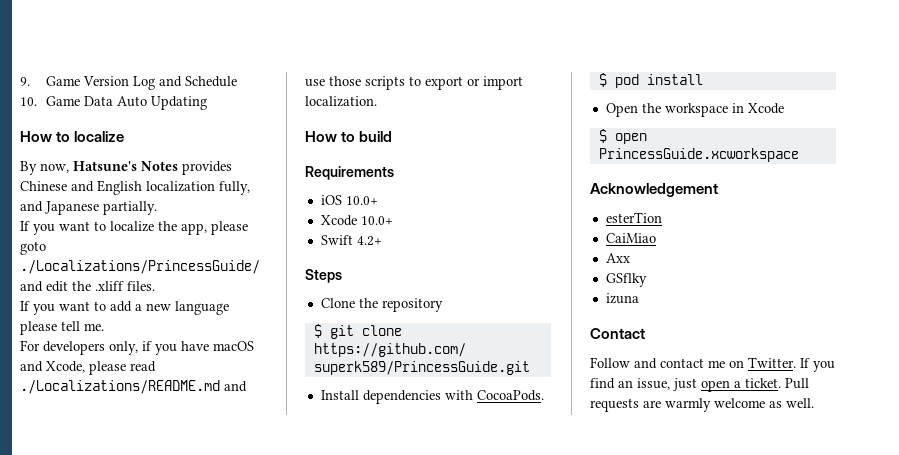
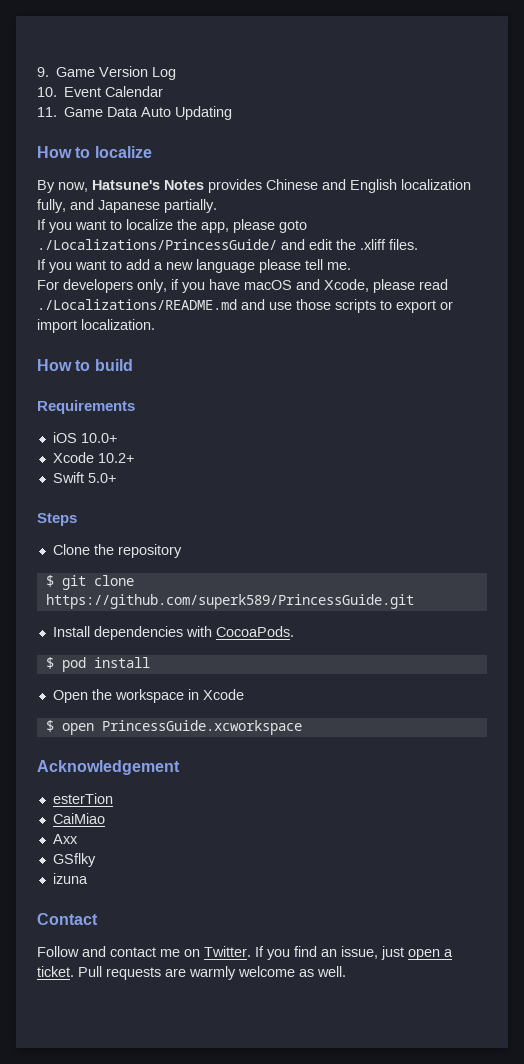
[158,76,237,87] [20,97,37,106] and Schedule // 10. -> [37,86,164,97] [37,107,57,117] // 10. Event Calendar // 11.
[360,216,393,225] 10.0+ -> [97,453,134,463] 10.2+
[356,236,382,246] 4.2+ -> [87,473,116,483] 5.0+

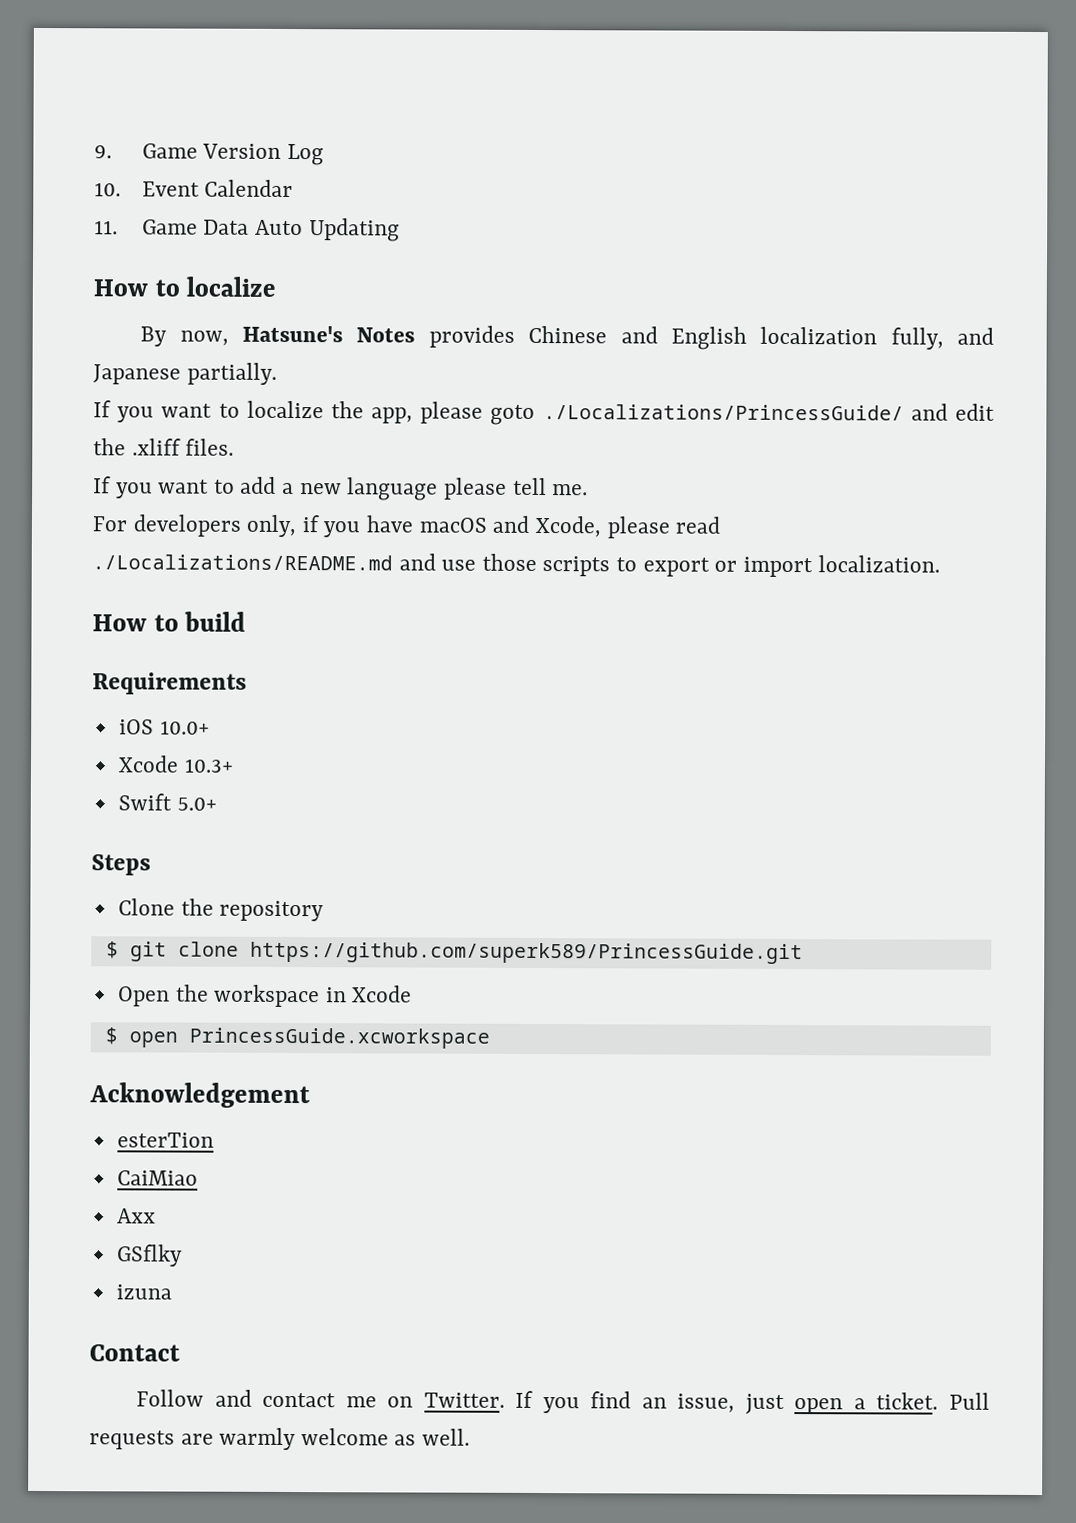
[97,453,134,463] 10.2+ -> [183,758,234,773] 10.3+
[52,626,294,640] [45,657,150,672] // Install dependencies with CocoaPods. // $ pod install -> (803, 953) none

